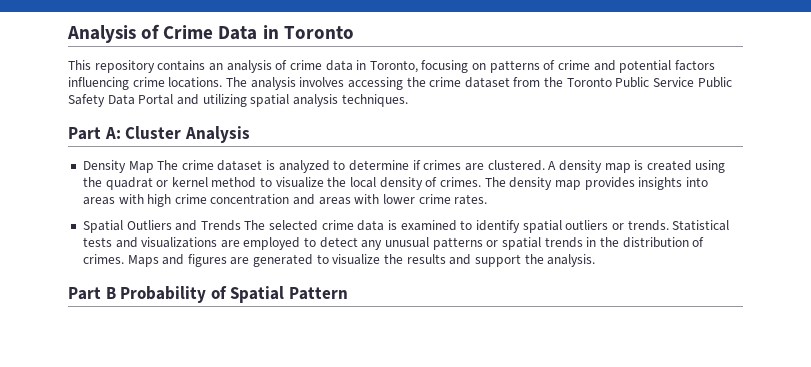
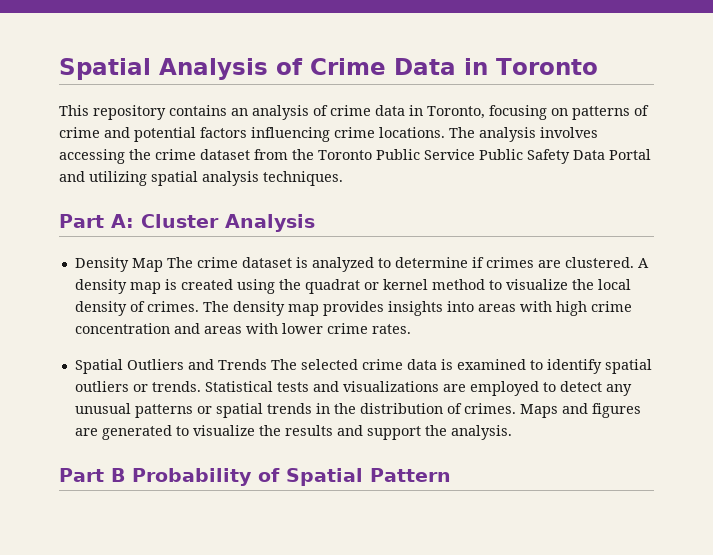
(67, 34) none -> [59,58,151,80] Spatial

